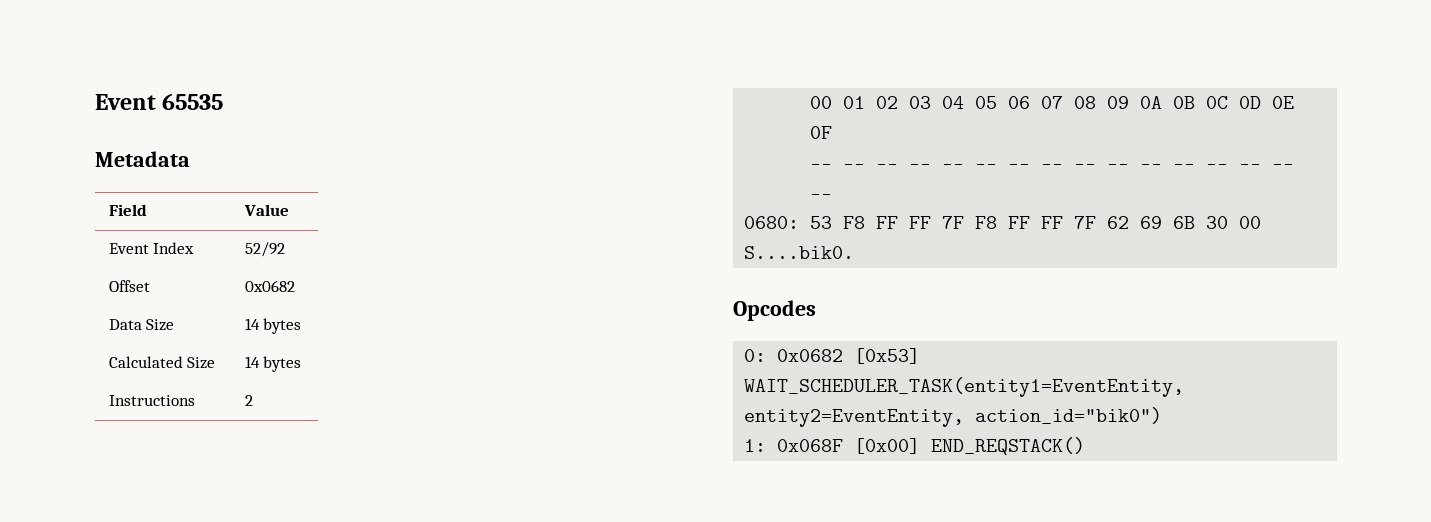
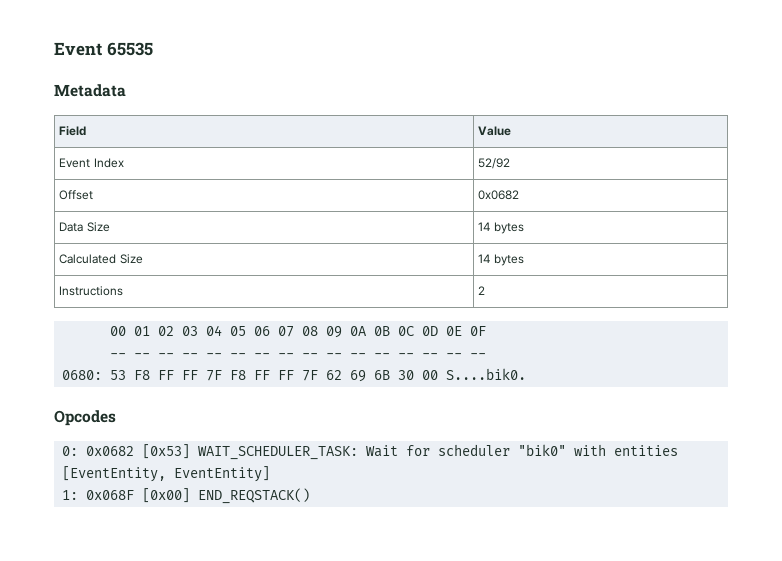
[744,377,1185,397] [744,407,1163,427] WAIT_SCHEDULER_TASK(entity1=EventEntity, entity2=EventEntity, action_id="bik0") -> [198,444,679,460] [62,466,271,482] WAIT_SCHEDULER_TASK: Wait for scheduler "bik0" with entities [EventEntity, EventEntity]

